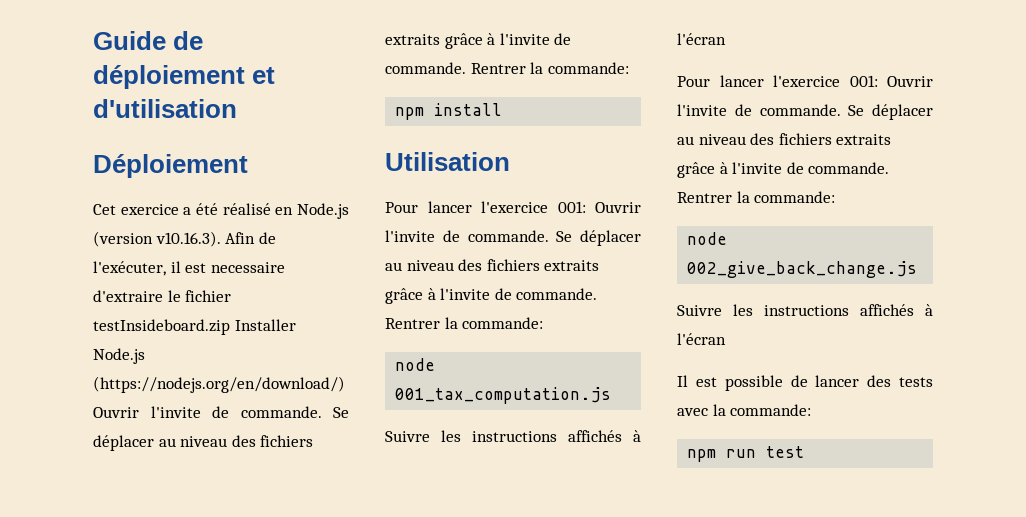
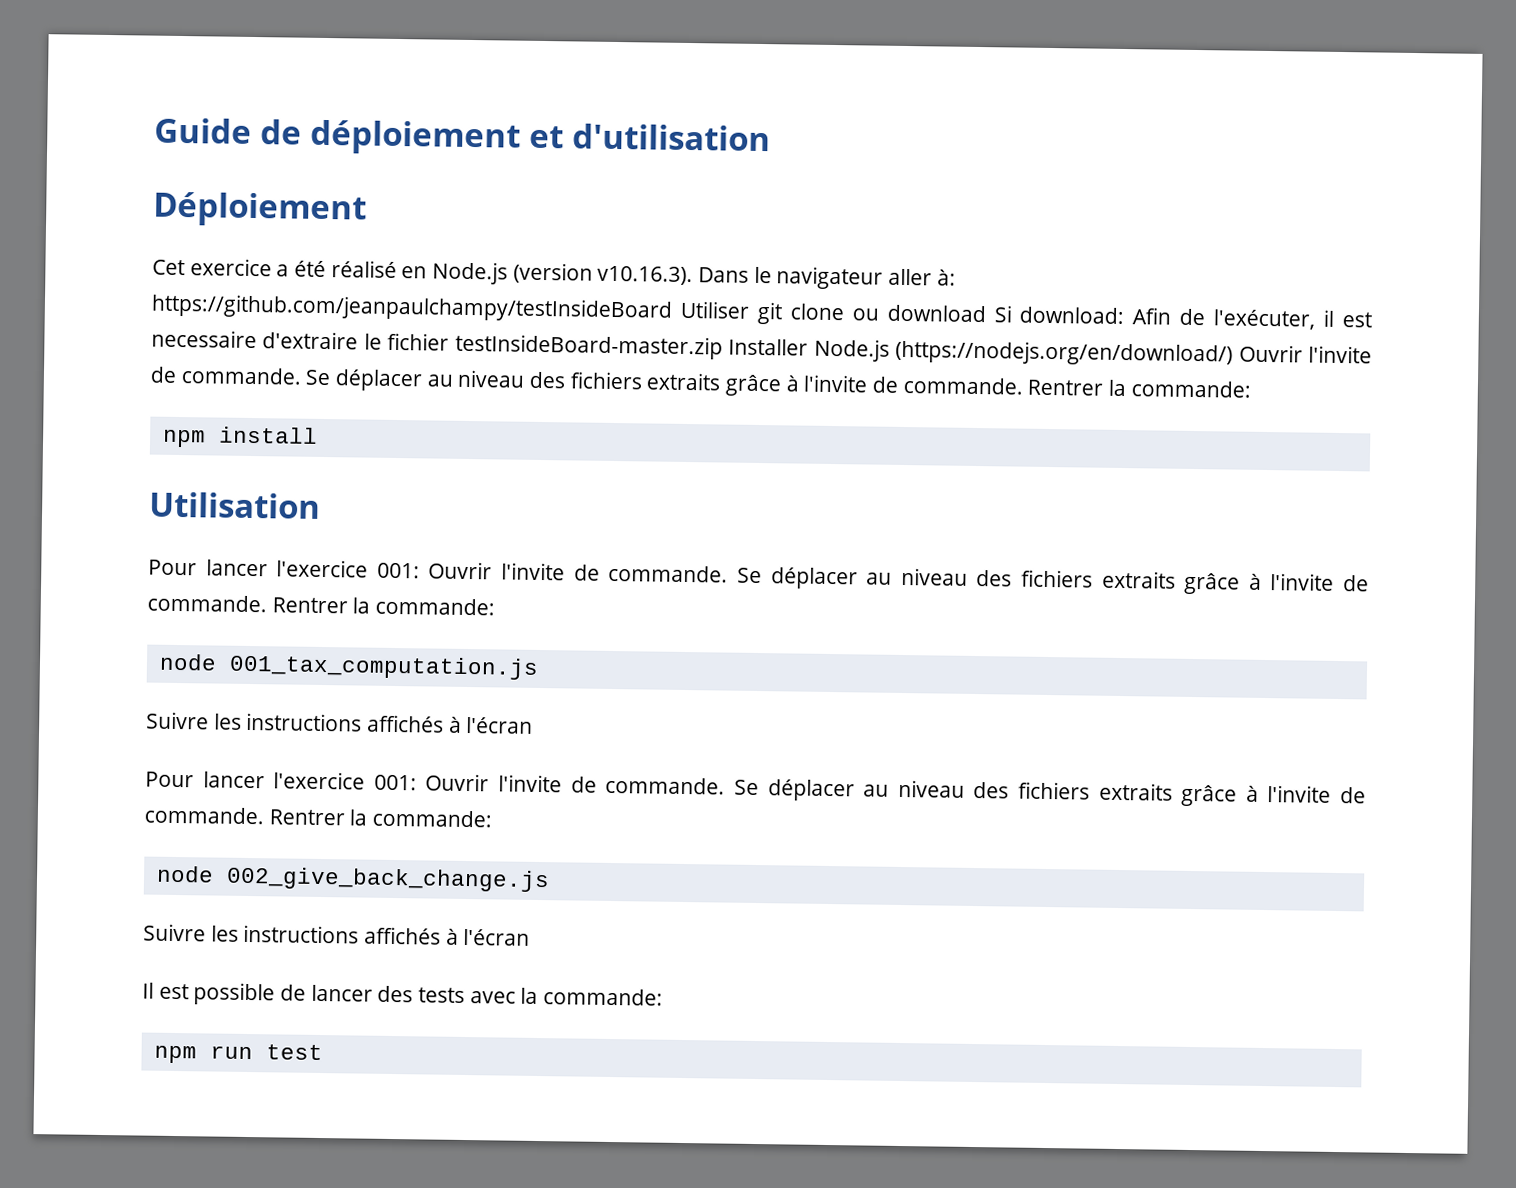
(221, 239) none -> [698,266,956,290] [151,293,1125,325] Dans le navigateur aller à: https://github.com/jeanpaulchampy/testInsideBoard Utiliser git clone ou download Si download:
[93,319,230,335] testInsideboard.zip -> [454,333,723,360] testInsideBoard-master.zip

